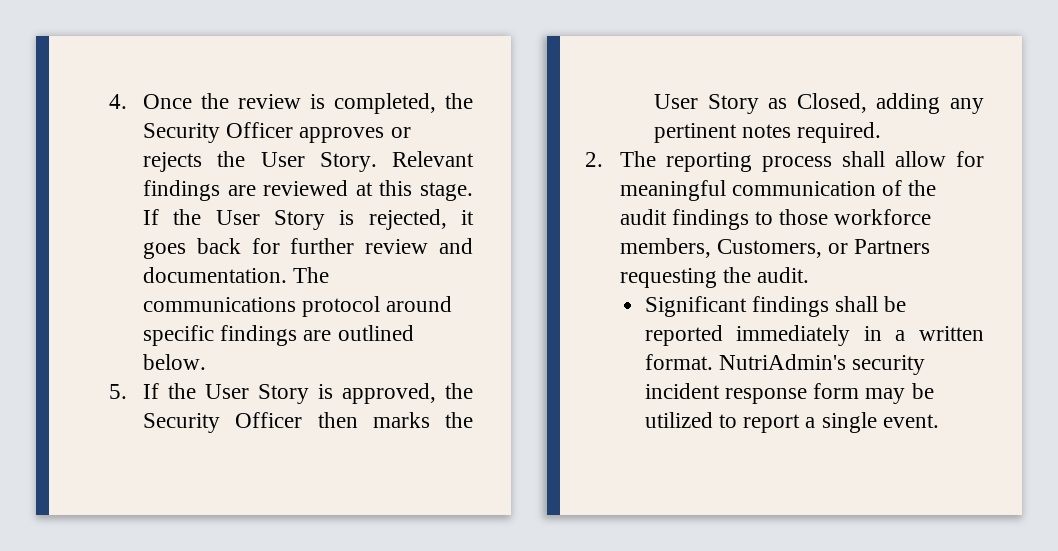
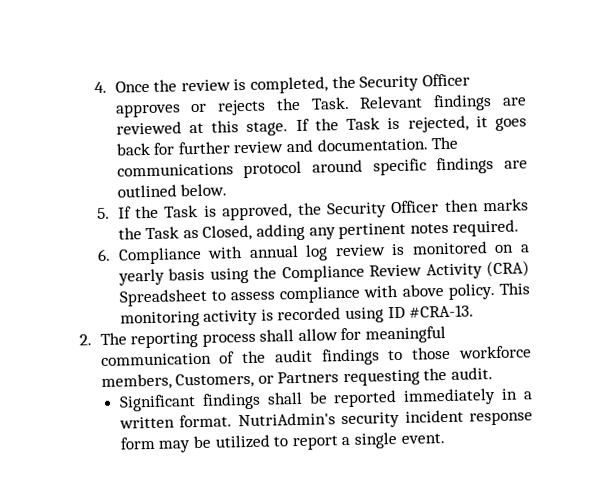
[260,152,377,172] User Story. -> [310,96,350,110] Task.
[215,210,326,230] User Story -> [346,117,381,130] Task
[205,384,310,404] User Story -> [164,204,199,218] Task
[654,94,759,114] User Story -> [145,226,180,240] Task
(882, 132) none -> [97,241,530,265] [117,260,530,286] [118,282,530,307] [119,304,475,328] // 6. Compliance with annual log review is monitored on a yearly basis using the Compliance Review Activity (CRA) Spreadsheet to assess compliance with above policy. This monitoring activity is recorded using ID #CRA-13.

